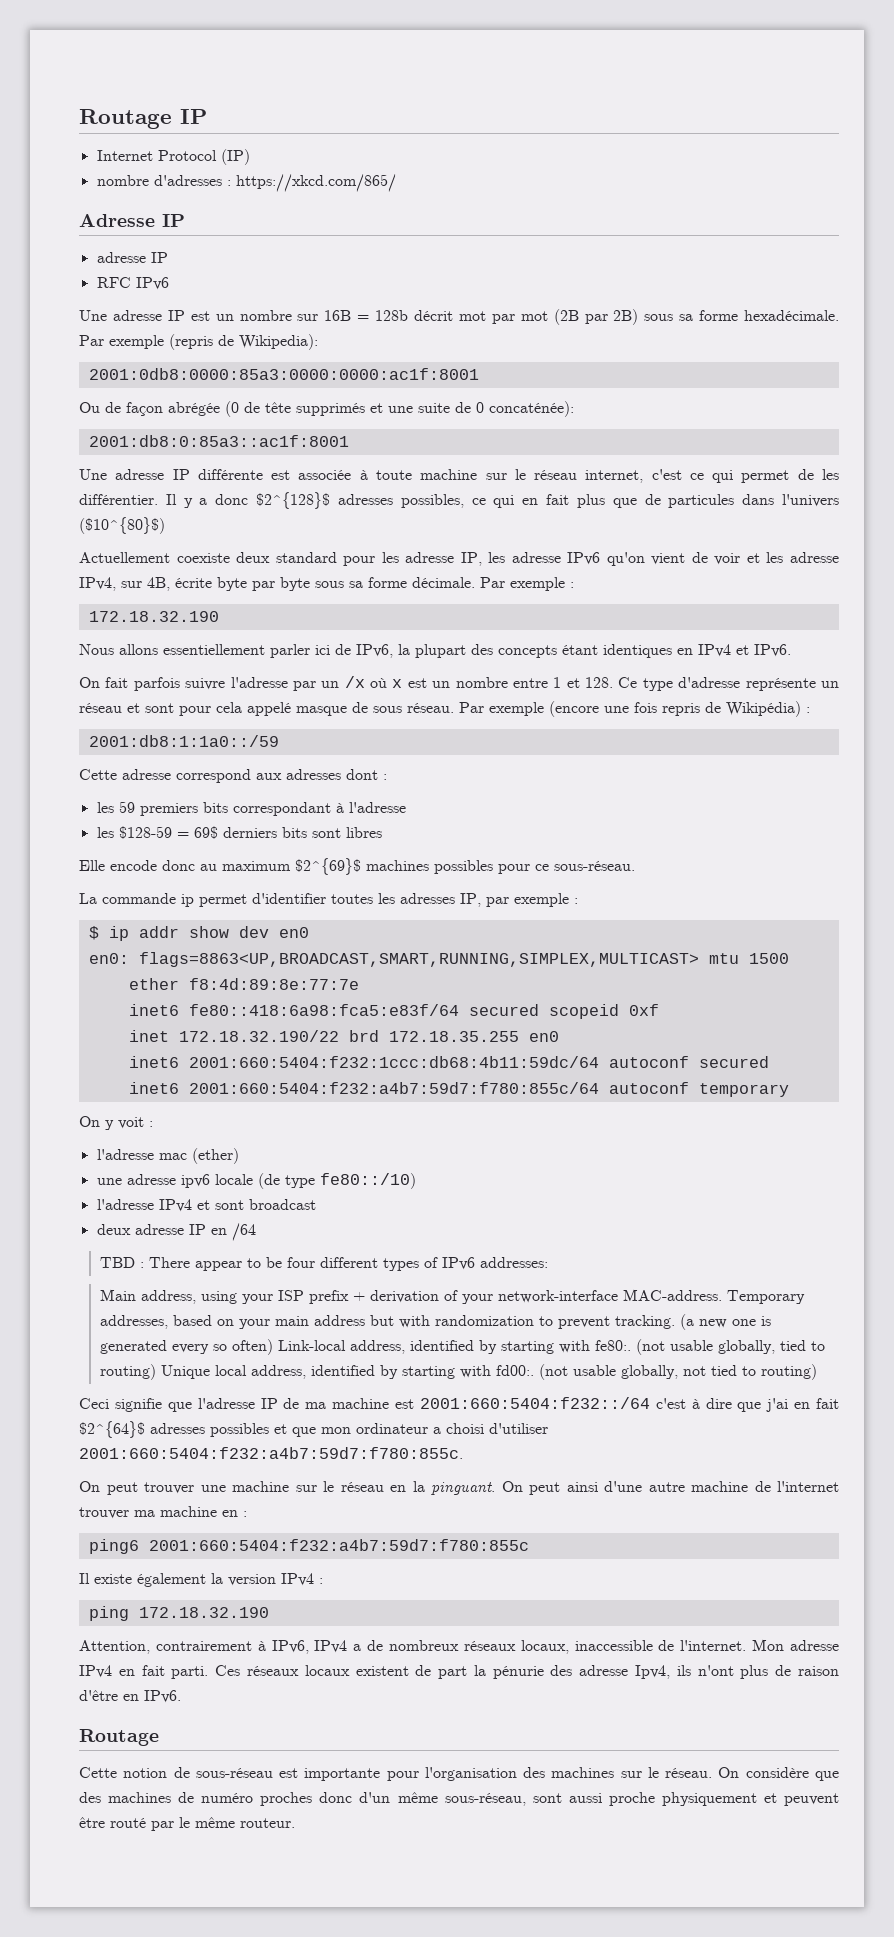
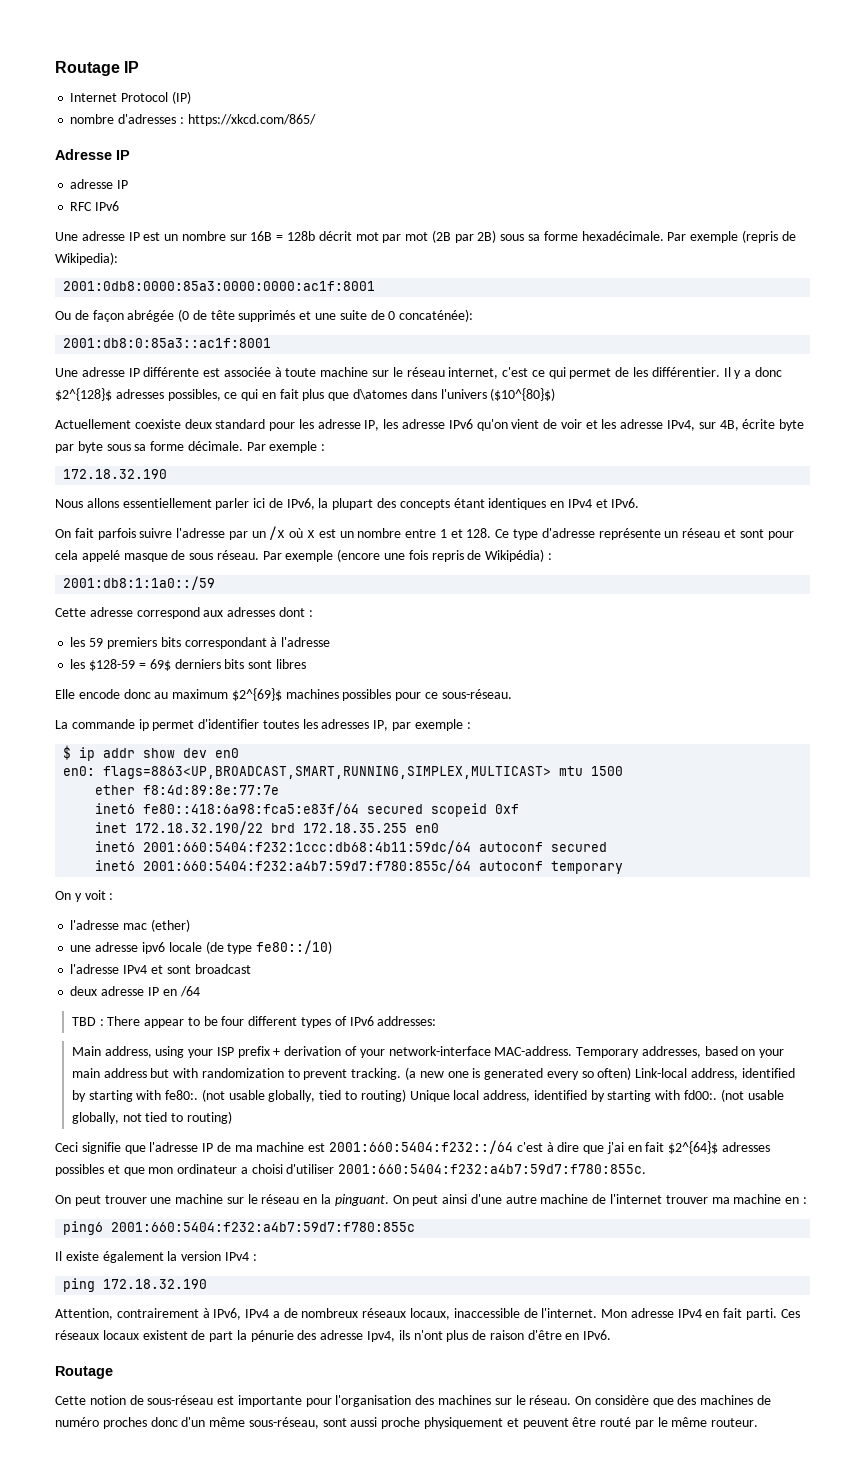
[644,494,735,508] de particules -> [353,389,408,400] d\atomes

